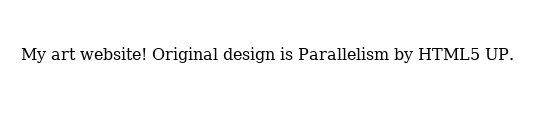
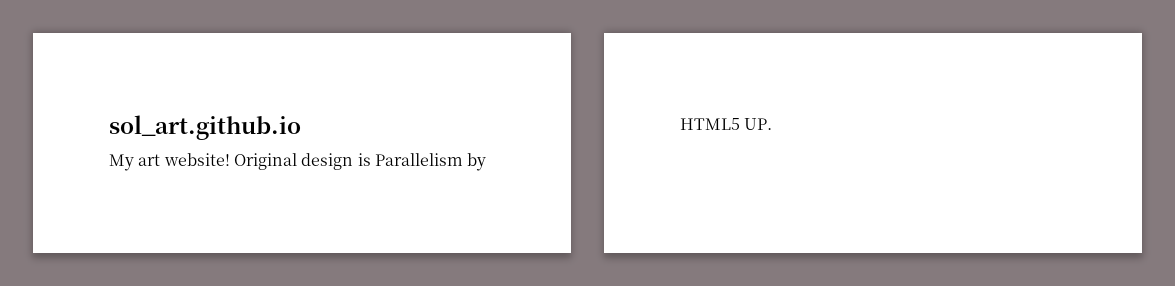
(21, 55) none -> [109,115,301,140] sol_art.github.io //

